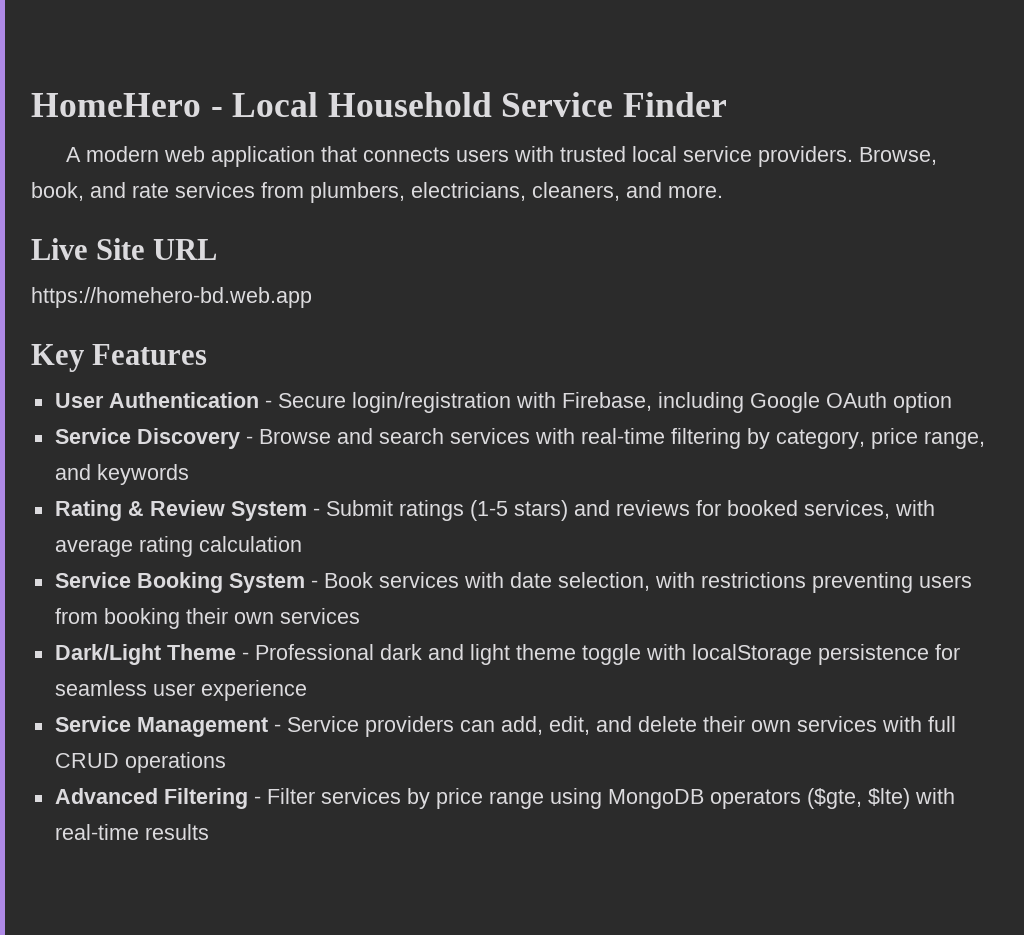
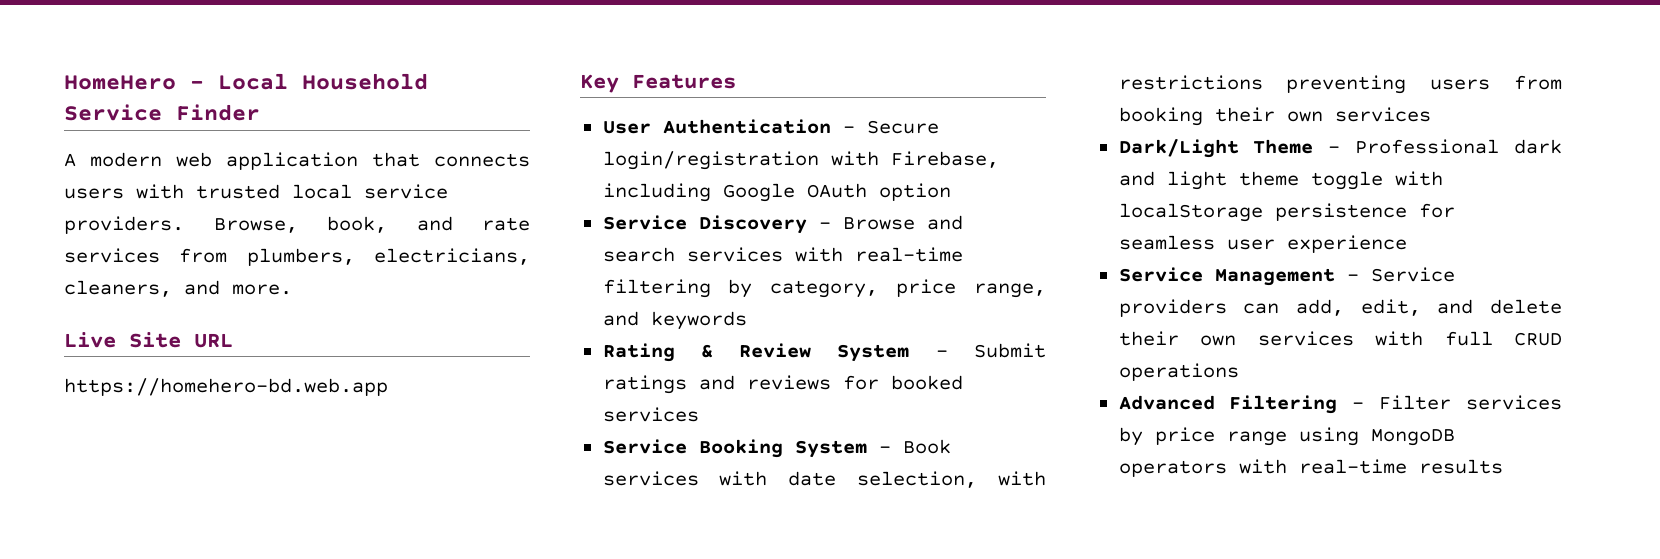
[469,500,568,521] (1-5 stars) -> (687, 384) none
[803,500,935,519] [54,536,302,557] services, with average rating calculation -> [602,407,699,422] services
[806,788,910,809] ($gte, $lte) -> (1227, 468) none

